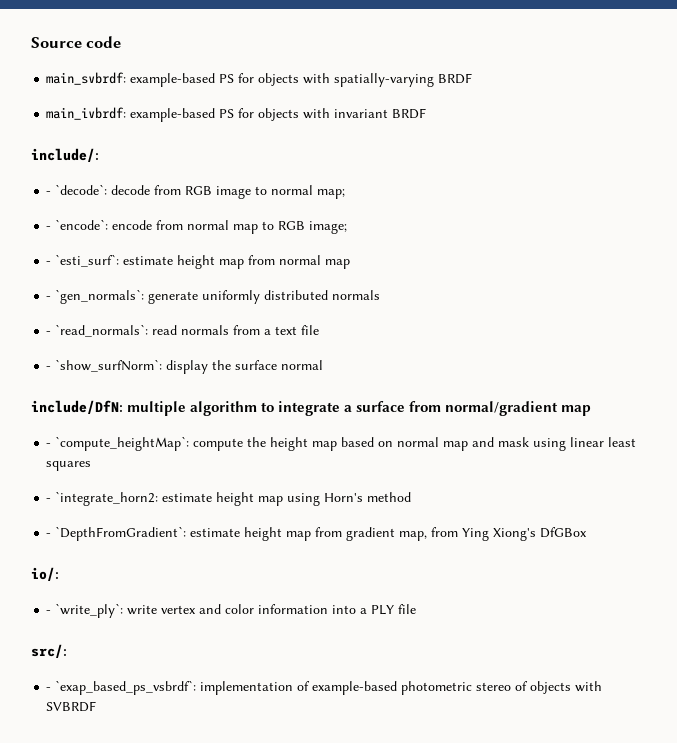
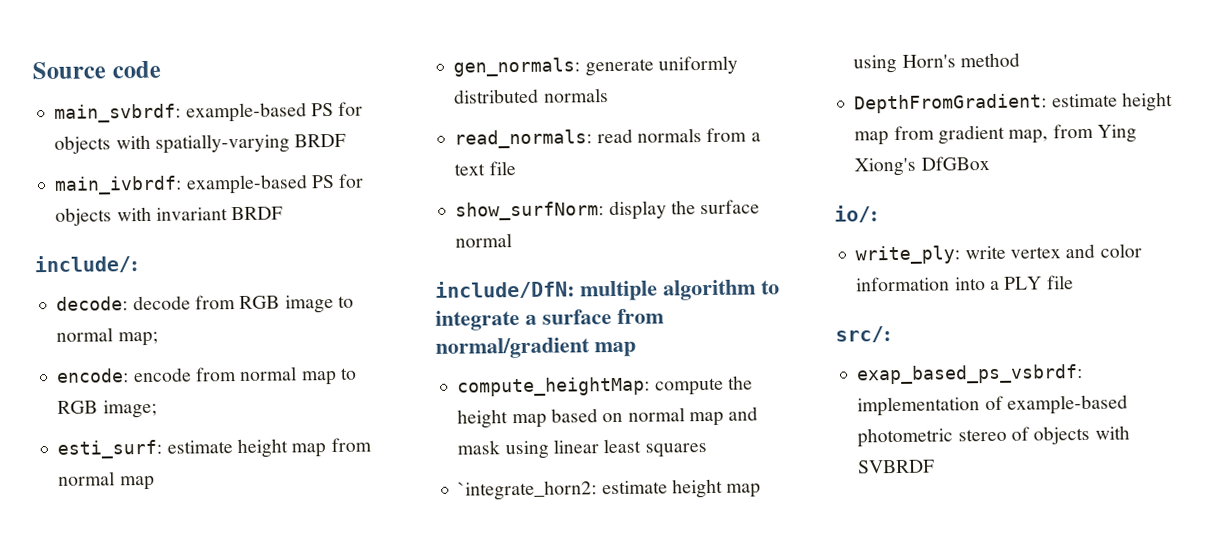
[46,184,108,195] - `decode`: -> [56,296,129,311] decode:
[46,219,109,230] - `encode`: -> [56,368,130,383] encode:
[46,254,120,267] - `esti_surf`: -> [57,439,163,459] esti_surf:
[46,289,145,304] - `gen_normals`: -> [453,57,581,77] gen_normals:
[46,324,149,337] - `read_normals`: -> [454,129,593,149] read_normals:
[46,359,163,372] - `show_surfNorm`: -> [455,201,605,221] show_surfNorm:
[46,436,190,451] - `compute_heightMap`: -> [457,376,651,397] compute_heightMap:
[46,498,52,502] - -> (707, 450) none
[46,526,187,541] - `DepthFromGradient`: -> [854,93,1048,114] DepthFromGradient:
[46,603,124,618] - `write_ply`: -> [855,245,961,265] write_ply:
[46,680,197,695] - `exap_based_ps_vsbrdf`: -> [856,364,1084,385] exap_based_ps_vsbrdf:

